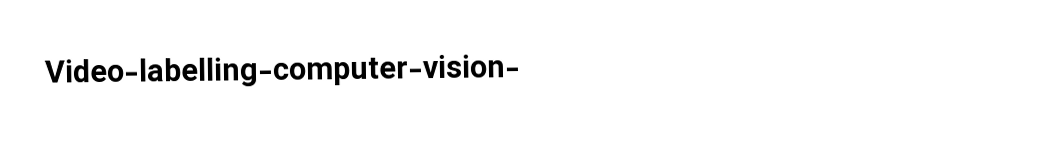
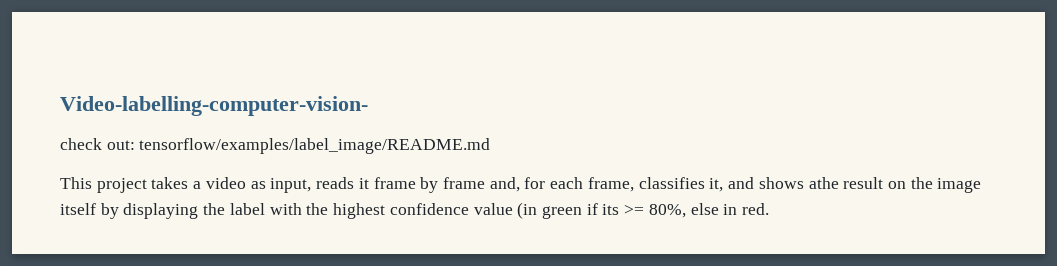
(521, 71) none -> [60,138,491,154] [60,177,982,193] [60,202,770,219] // check out: tensorflow/examples/label_image/README.md // This project takes a video as input, reads it frame by frame and, for each frame, classifies it, and shows athe result on the image itself by displaying the label with the highest confidence value (in green if its >= 80%, else in red.

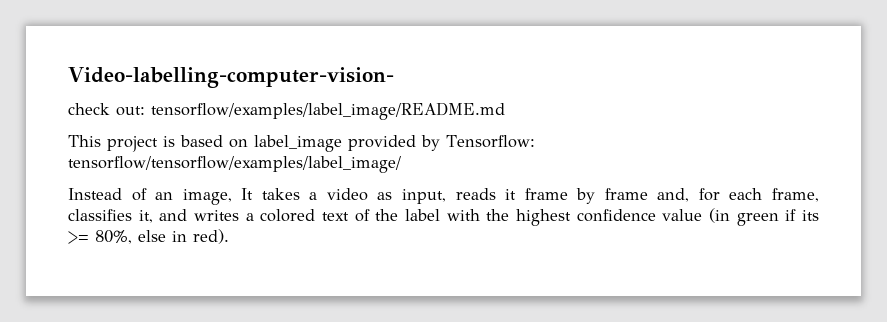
(147, 185) none -> [163,135,535,152] [68,156,401,173] [68,188,254,205] is based on label_image provided by Tensorflow: tensorflow/tensorflow/examples/label_image/ // Instead of an image, It
[758,177,982,193] [60,203,199,219] shows athe result on the image itself by displaying -> [194,209,370,222] writes a colored text of
[742,203,770,215] red. -> [193,229,229,244] red).

